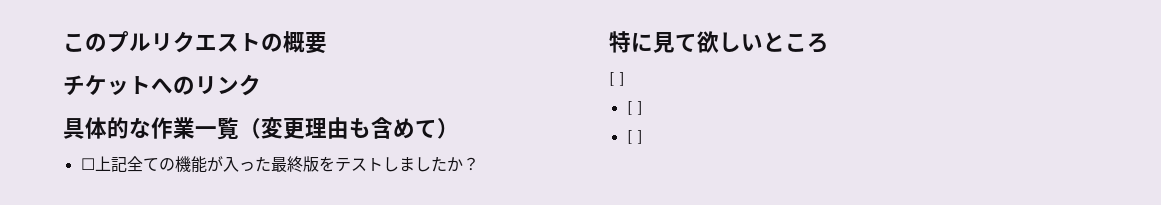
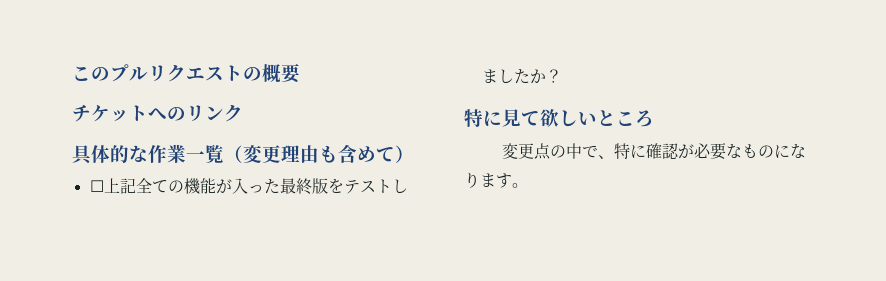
[609,72,626,86] [626,101,643,115] [626,130,643,144] [ ] // [ ] // [ ] -> [501,143,806,160] [464,172,528,188] 変更点の中で、特に確認が必要なものになります。

